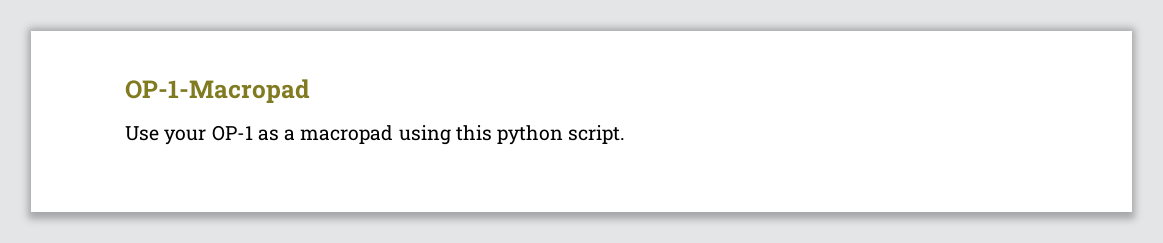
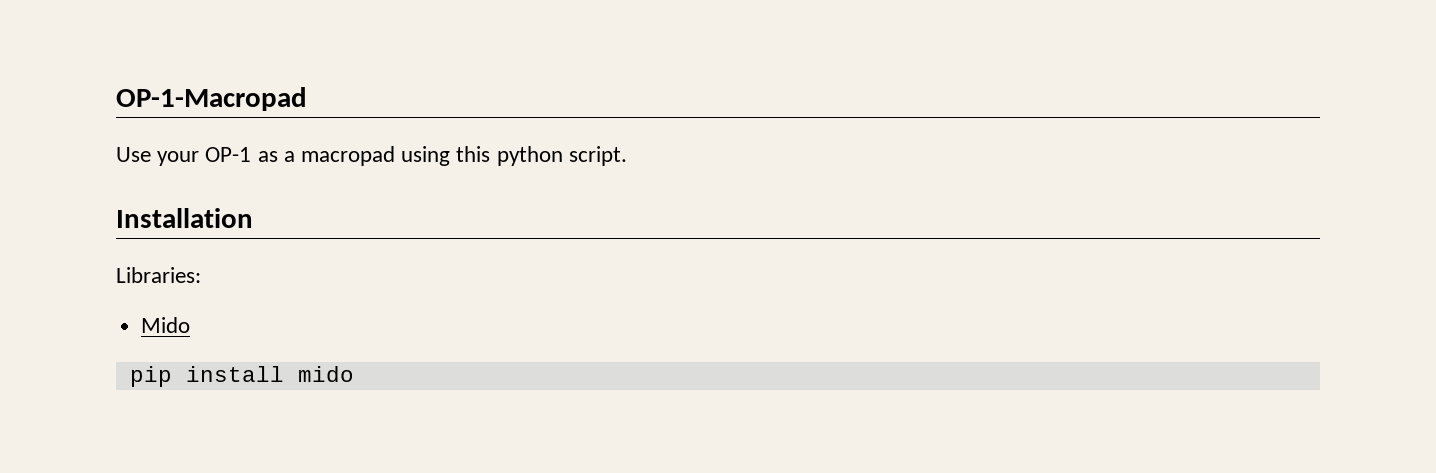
(626, 134) none -> [116,208,253,228] [116,267,201,283] [141,317,191,333] [129,366,354,387] // Installation // Libraries: // Mido // pip install mido

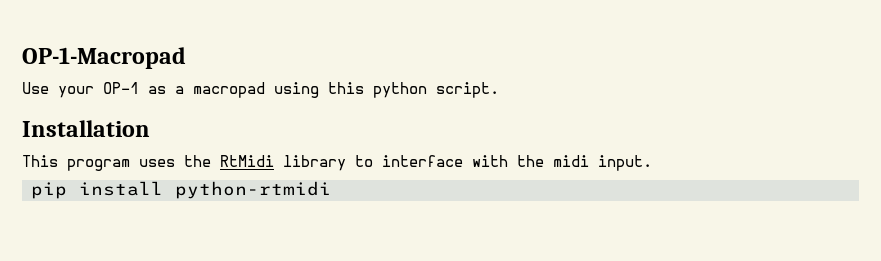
[116,267,201,283] [141,317,191,333] Libraries: // Mido -> [22,155,652,171] This program uses the RtMidi library to interface with the midi input.
[297,366,354,382] mido -> [175,181,331,199] python-rtmidi

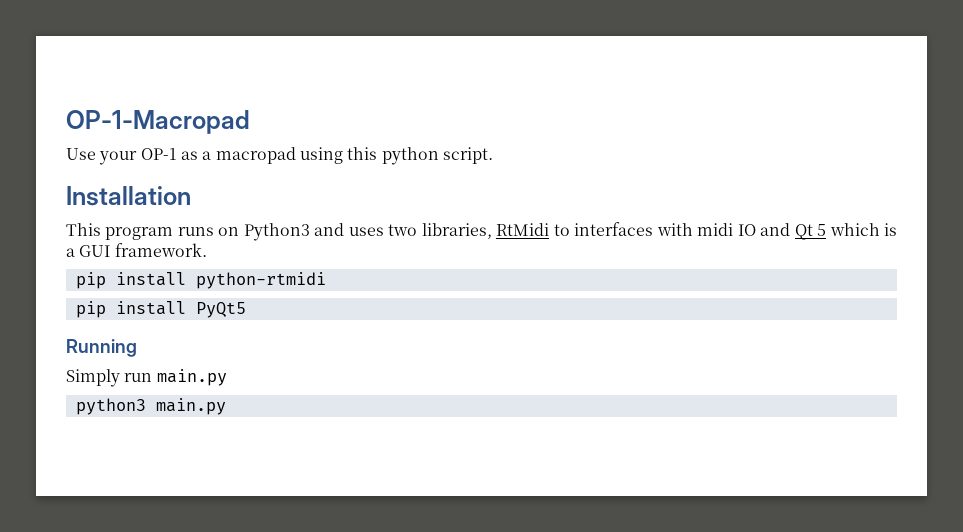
[139,155,652,171] [31,181,331,199] uses the RtMidi library to interface with the midi input. // pip install python-rtmidi -> [177,222,898,241] [66,243,207,257] [75,272,326,289] [75,301,246,318] [66,339,137,357] [66,369,227,387] [75,398,226,415] runs on Python3 and uses two libraries, RtMidi to interfaces with midi IO and Qt 5 which is a GUI framework. // pip install python-rtmidi // pip install PyQt5 // Running // Simply run main.py // python3 main.py

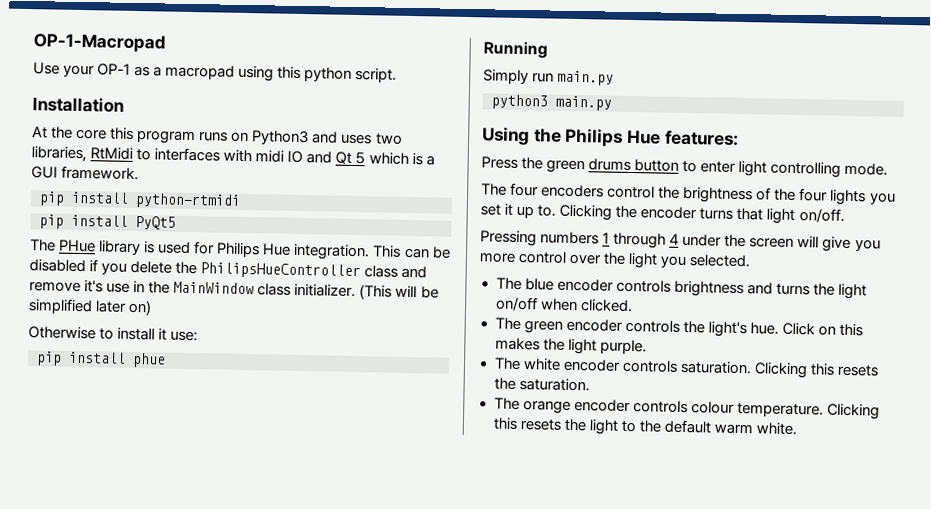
[66,223,101,236] This -> [32,126,135,140] At the core this
(246, 310) none -> [29,239,451,261] [29,259,428,280] [29,280,439,300] [28,298,153,316] [28,326,199,342] [36,351,166,368] // The PHue library is used for Philips Hue integration. This can be disabled if you delete the PhilipsHueController class and remove it's use in the MainWindow class initializer. (This will be simplified later on) // Otherwise to install it use: // pip install phue
(226, 406) none -> [482,126,739,147] [481,156,889,178] [481,182,896,206] [480,203,845,224] [480,230,881,252] [479,250,752,269] [495,277,867,300] [494,296,633,313] [494,317,863,338] [494,337,647,355] [493,357,879,379] [493,377,590,392] [493,397,880,420] [492,417,797,436] // Using the Philips Hue features: // Press the green drums button to enter light controlling mode. // The four encoders control the brightness of the four lights you set it up to. Clicking the encoder turns that light on/off. // Pressing numbers 1 through 4 under the screen will give you more control over the light you selected. // The blue encoder controls brightness and turns the light on/off when clicked. // The green encoder controls the light's hue. Click on this makes the light purple. // The white encoder controls saturation. Clicking this resets the saturation. // The orange encoder controls colour temperature. Clicking this resets the light to the default warm white.

